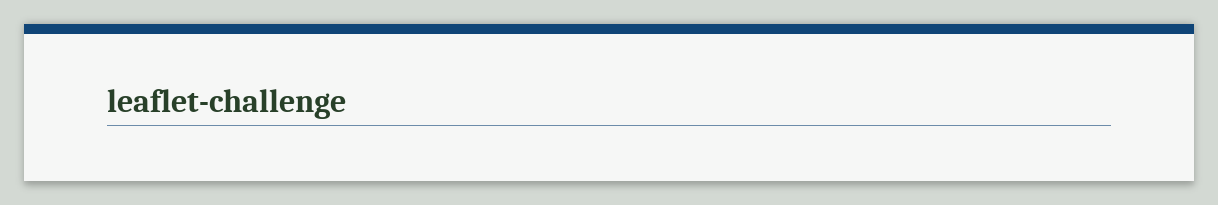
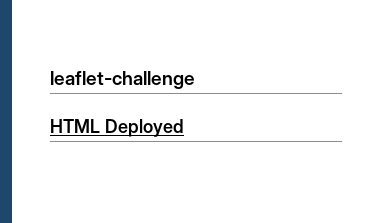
(346, 104) none -> [50,119,184,137] // HTML Deployed

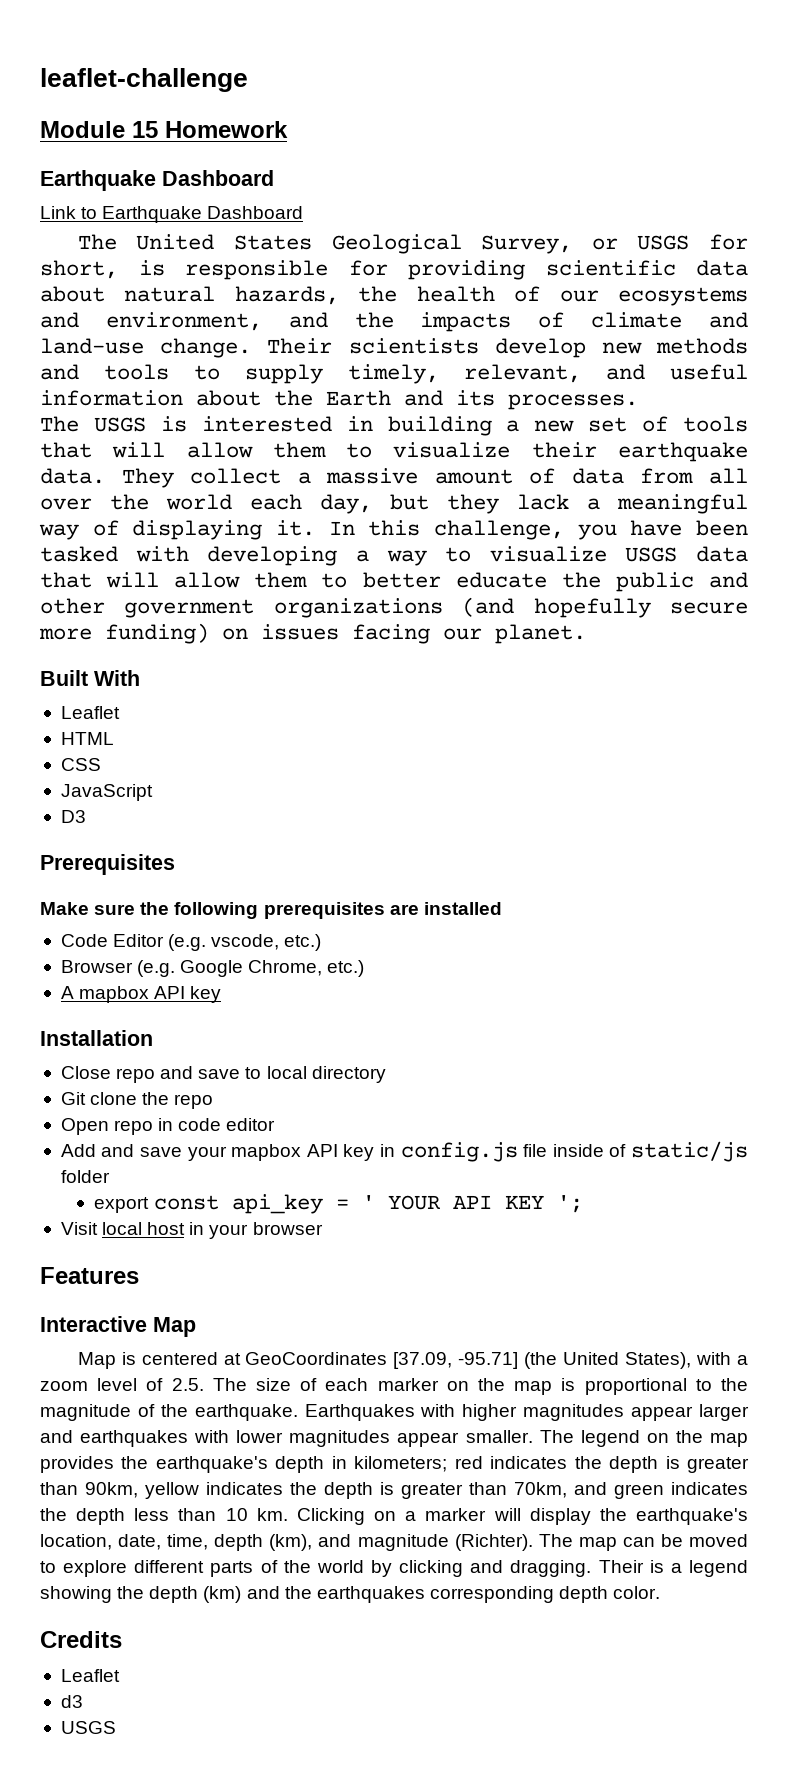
[50,119,184,137] HTML Deployed -> [40,121,288,138] [40,170,274,191] [40,206,304,223] [77,234,748,254] [40,260,748,280] [40,286,749,306] [40,312,748,332] [40,338,748,358] [40,364,748,384] [40,390,638,410] [40,416,748,436] [40,442,748,462] [40,468,748,488] [40,494,748,514] [39,520,748,540] [40,546,748,566] [40,572,748,592] [40,597,748,618] [39,623,586,644] [40,670,140,686] [60,706,120,719] [60,732,114,745] [60,758,101,771] [60,784,153,801] [60,810,86,823] [40,854,175,875] [40,902,502,919] [60,934,322,951] [60,960,365,977] [60,986,222,1003] [40,1030,153,1046] [60,1066,386,1083] [60,1092,214,1109] [60,1118,276,1135] [60,1141,748,1162] [60,1170,110,1183] [94,1194,583,1214] [60,1222,323,1239] [40,1267,139,1284] [40,1316,196,1337] [77,1352,749,1369] [40,1378,749,1395] [40,1404,750,1421] [40,1430,749,1447] [40,1456,750,1473] [40,1482,748,1499] [40,1508,748,1525] [40,1534,749,1551] [40,1560,748,1577] [40,1586,661,1603] [40,1631,122,1648] [60,1669,120,1682] [60,1695,83,1708] [60,1721,116,1734] Module 15 Homework // Earthquake Dashboard // Link to Earthquake Dashboard // The United States Geological Survey, or USGS for short, is responsible for providing scientific data about natural hazards, the health of our ecosystems and environment, and the impacts of climate and land-use change. Their scientists develop new methods and tools to supply timely, relevant, and useful information about the Earth and its processes. // The USGS is interested in building a new set of tools that will allow them to visualize their earthquake data. They collect a massive amount of data from all over the world each day, but they lack a meaningful way of displaying it. In this challenge, you have been tasked with developing a way to visualize USGS data that will allow them to better educate the public and other government organizations (and hopefully secure more funding) on issues facing our planet. // Built With // Leaflet // HTML // CSS // JavaScript // D3 // Prerequisites // Make sure the following prerequisites are installed // Code Editor (e.g. vscode, etc.) // Browser (e.g. Google Chrome, etc.) // A mapbox API key // Installation // Close repo and save to local directory // Git clone the repo // Open repo in code editor // Add and save your mapbox API key in config.js file inside of static/js folder // export const api_key = ' YOUR API KEY '; // Visit local host in your browser // Features // Interactive Map // Map is centered at GeoCoordinates [37.09, -95.71] (the United States), with a zoom level of 2.5. The size of each marker on the map is proportional to the magnitude of the earthquake. Earthquakes with higher magnitudes appear larger and earthquakes with lower magnitudes appear smaller. The legend on the map provides the earthquake's depth in kilometers; red indicates the depth is greater than 90km, yellow indicates the depth is greater than 70km, and green indicates the depth less than 10 km. Clicking on a marker will display the earthquake's location, date, time, depth (km), and magnitude (Richter). The map can be moved to explore different parts of the world by clicking and dragging. Their is a legend showing the depth (km) and the earthquakes corresponding depth color. // Credits // Leaflet // d3 // USGS

